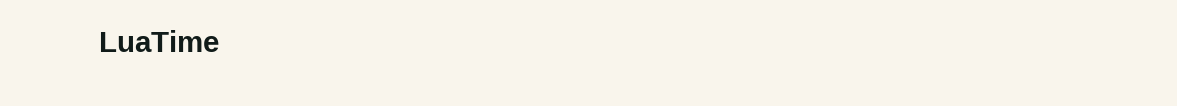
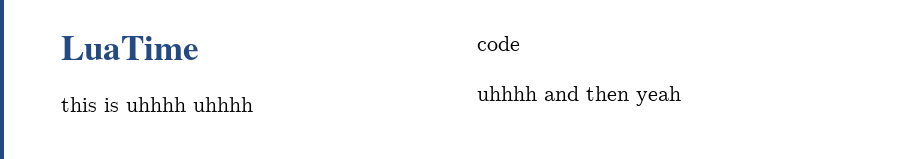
(219, 41) none -> [61,97,253,112] [477,36,520,51] [477,86,681,106] // this is uhhhh uhhhh // code // uhhhh and then yeah

